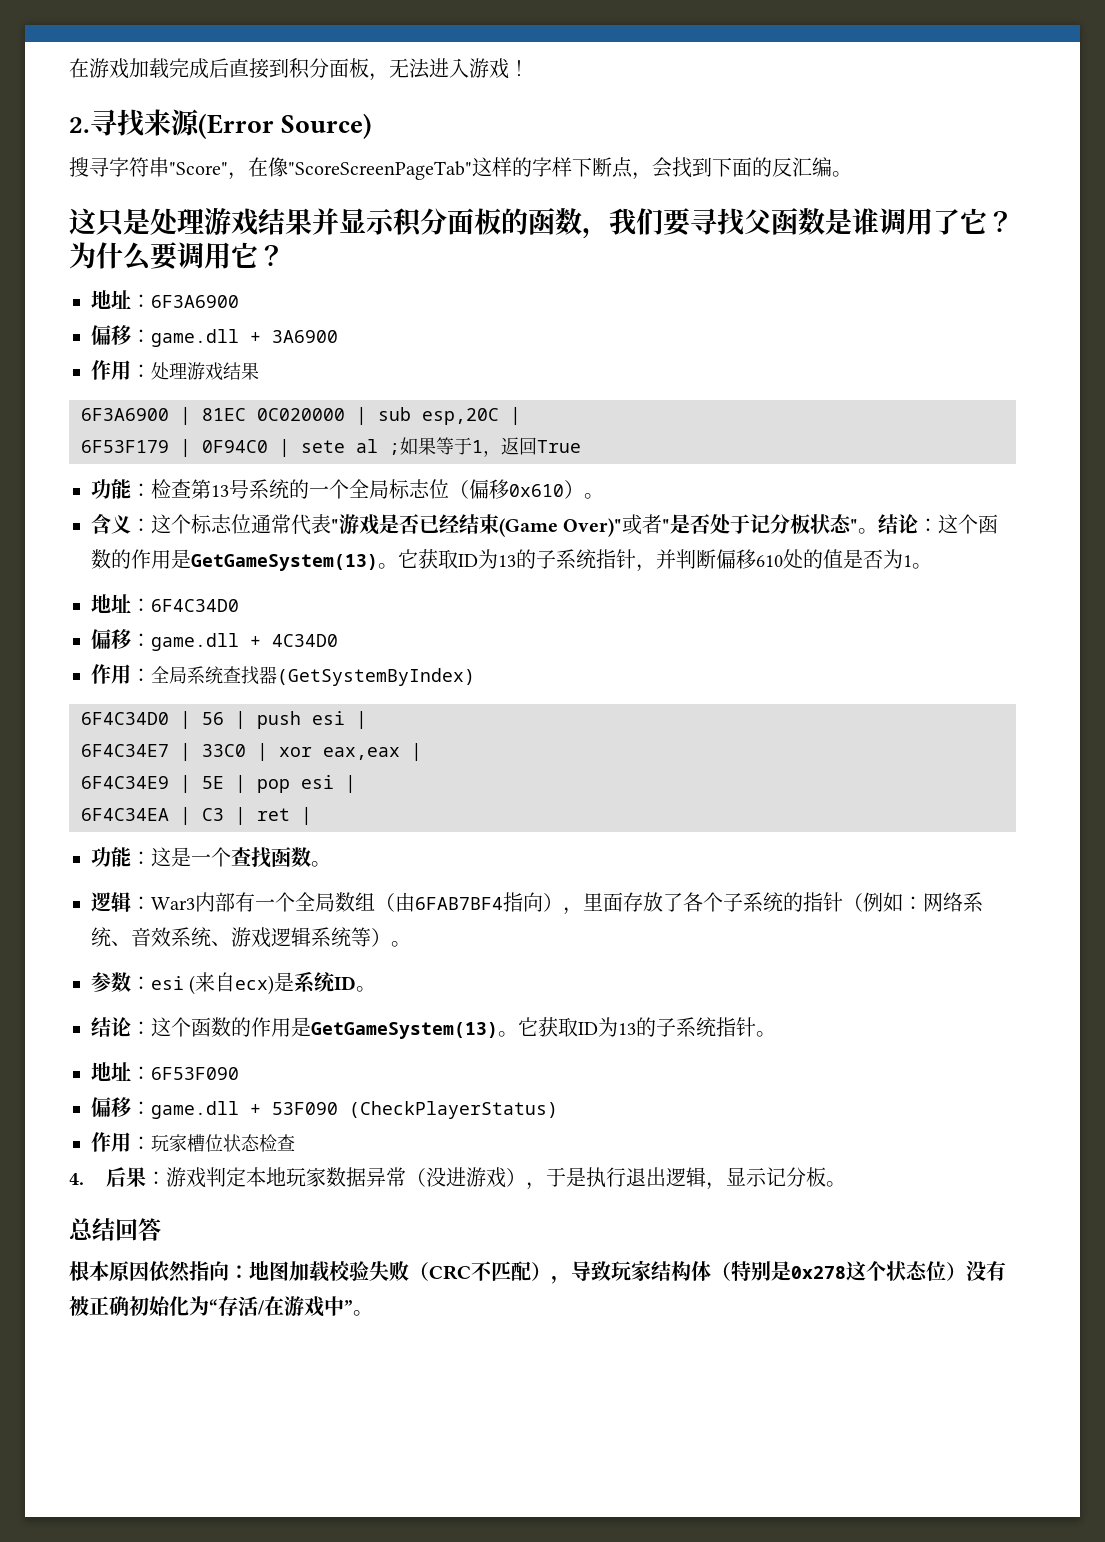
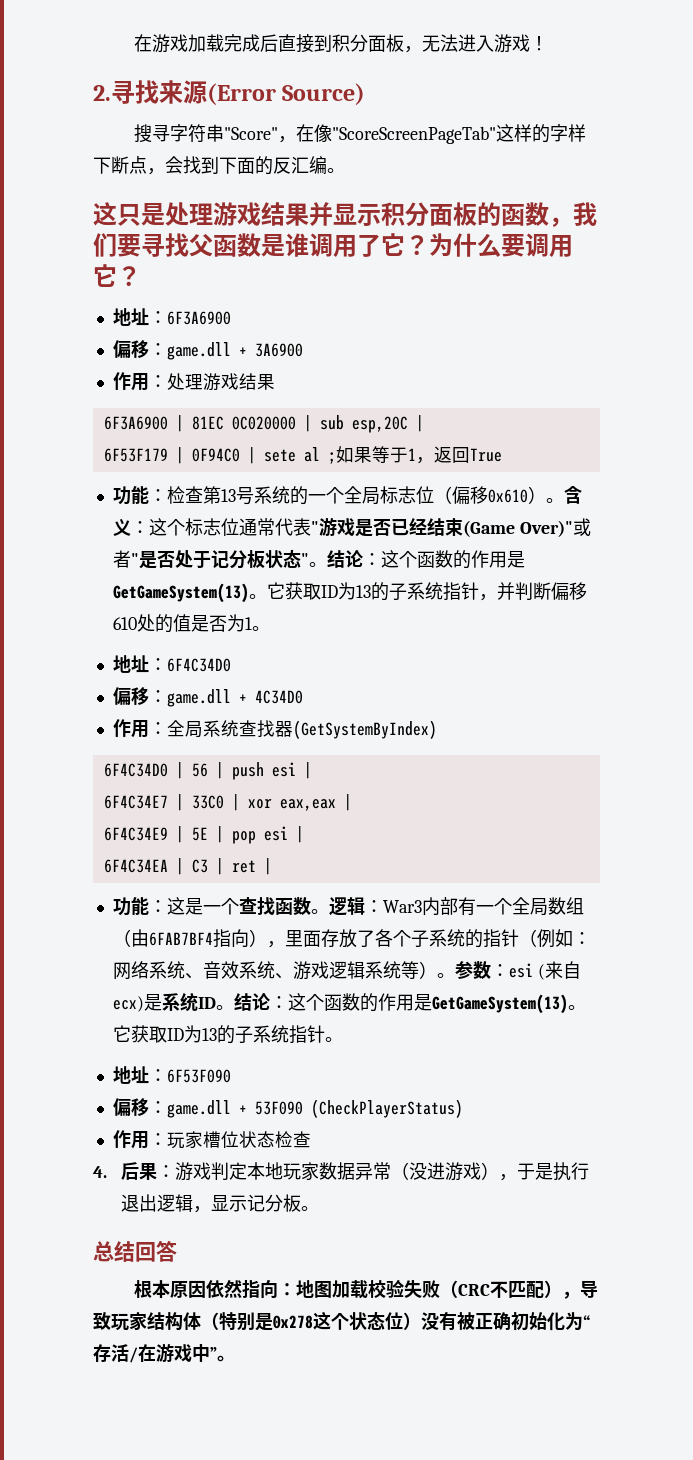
(604, 496) // -> (564, 500) none
(331, 864) // -> (329, 911) none
(411, 944) // -> (455, 975) none
(377, 989) // -> (234, 1007) none

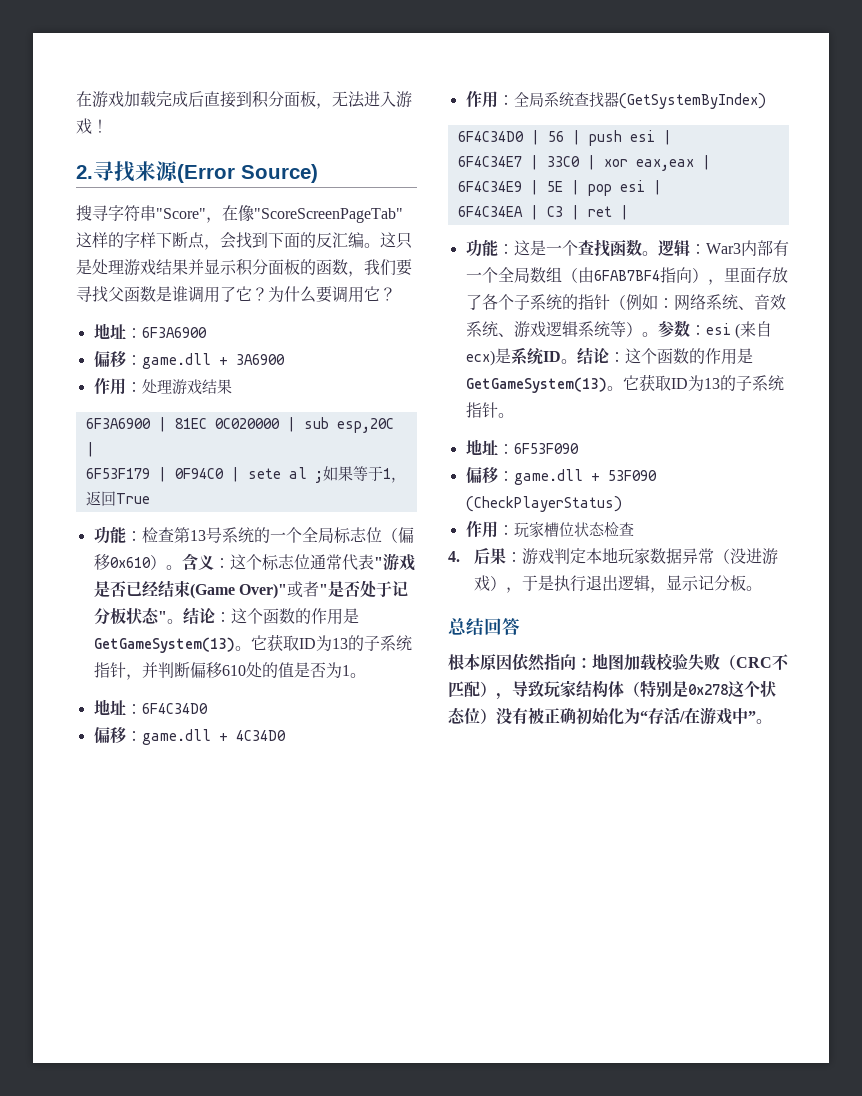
(345, 170) // -> (380, 245) none

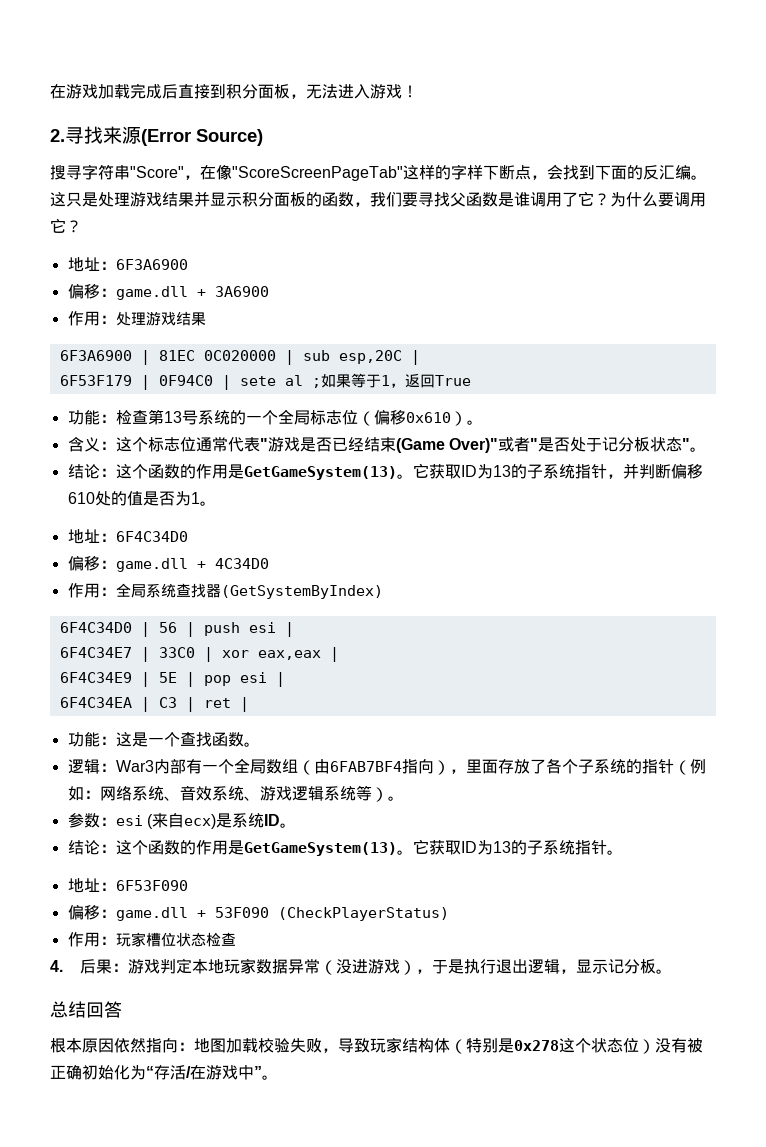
(182, 567) none -> (483, 422) //
(183, 621) none -> (706, 449) //
(658, 253) none -> (260, 744) //
(658, 334) none -> (404, 798) //
(577, 361) none -> (296, 825) //
[720,654,789,670] [448,681,496,698] （CRC不匹配） -> (322, 1045) none

